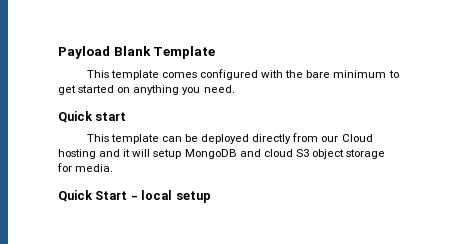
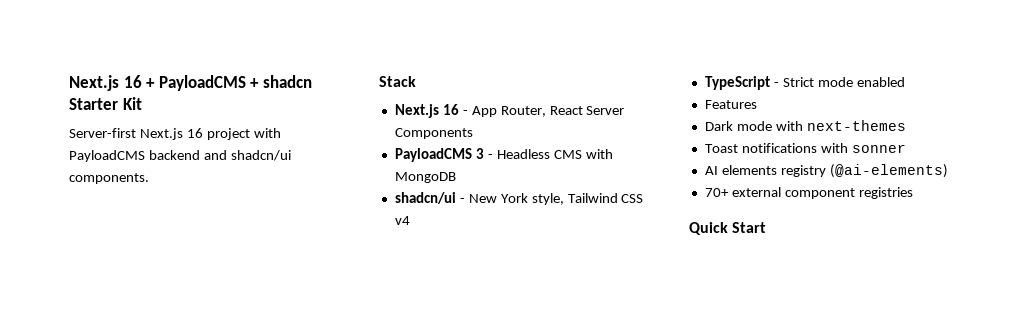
[58,46,216,59] [86,69,399,80] [58,85,235,95] [58,111,127,123] [86,133,373,144] [58,149,386,159] [57,163,114,172] Payload Blank Template // This template comes configured with the bare minimum to get started on anything you need. // Quick start // This template can be deployed directly from our Cloud hosting and it will setup MongoDB and cloud S3 object storage for media. -> [69,75,312,91] [69,97,142,110] [69,128,281,140] [69,150,291,162] [69,173,149,184] [379,76,416,87] [394,104,625,118] [394,128,473,139] [394,148,613,162] [394,172,456,183] [394,192,644,205] [394,216,410,225] [704,76,905,90] [704,100,757,109] [704,120,906,131] [704,143,906,153] [704,164,948,178] [704,187,913,199] Next.js 16 + PayloadCMS + shadcn Starter Kit // Server-first Next.js 16 project with PayloadCMS backend and shadcn/ui components. // Stack // Next.js 16 - App Router, React Server Components // PayloadCMS 3 - Headless CMS with MongoDB // shadcn/ui - New York style, Tailwind CSS v4 // TypeScript - Strict mode enabled // Features // Dark mode with next-themes // Toast notifications with sonner // AI elements registry (@ai-elements) // 70+ external component registries
[130,190,211,203] - local setup -> (767, 227) none

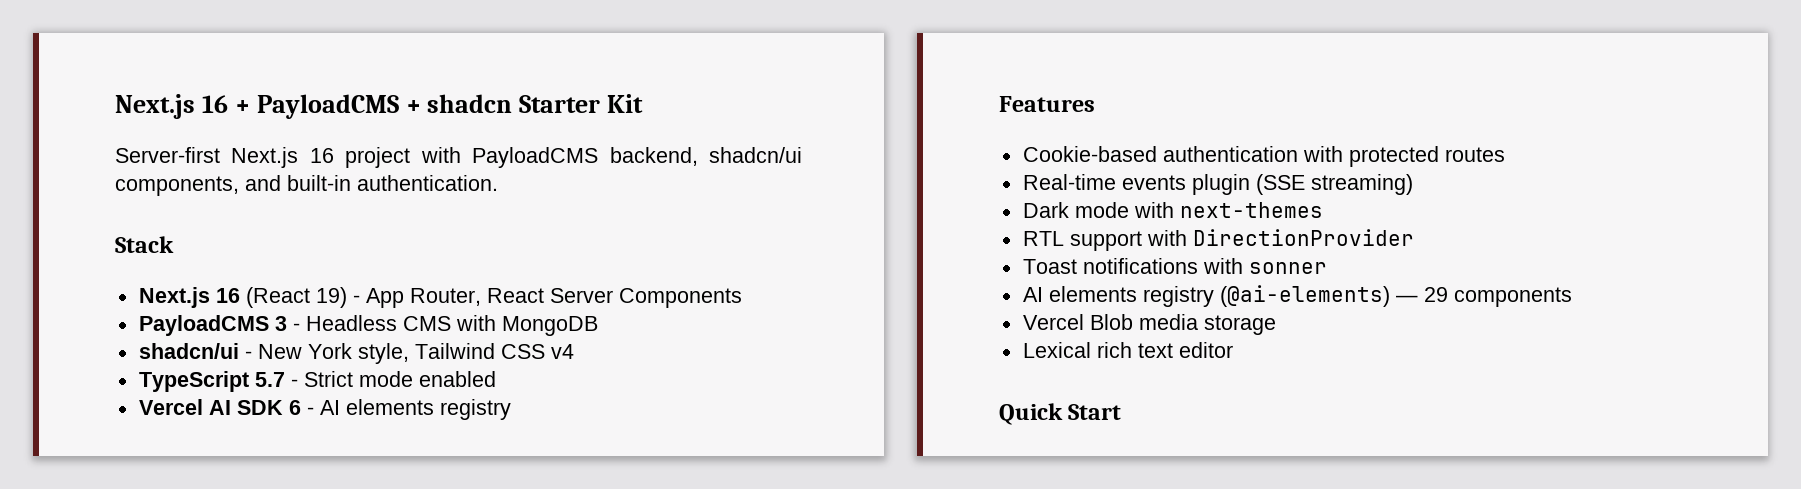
[148,150,291,161] [69,173,149,184] backend and shadcn/ui components. -> [609,147,803,166] [115,175,498,196] backend, shadcn/ui components, and built-in authentication.
(459, 109) none -> [245,287,347,308] (React 19)
(770, 83) none -> [254,372,285,387] 5.7
[704,100,757,109] Features -> [138,399,511,420] [999,96,1095,112] [1022,146,1505,167] [1022,174,1413,195] Vercel AI SDK 6 - AI elements registry // Features // Cookie-based authentication with protected routes // Real-time events plugin (SSE streaming)
(906, 125) none -> [1022,229,1414,251] // RTL support with DirectionProvider
[704,187,913,199] // 70+ external component registries -> [1395,287,1572,307] [1022,314,1276,335] [1022,342,1233,358] — 29 components // Vercel Blob media storage // Lexical rich text editor

